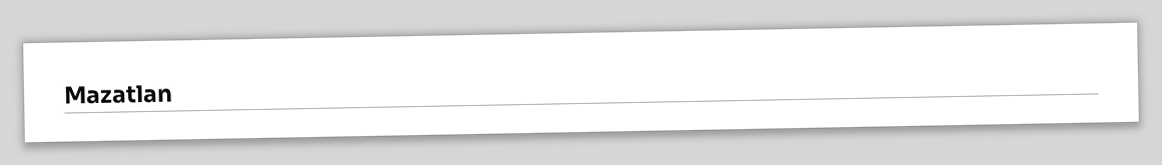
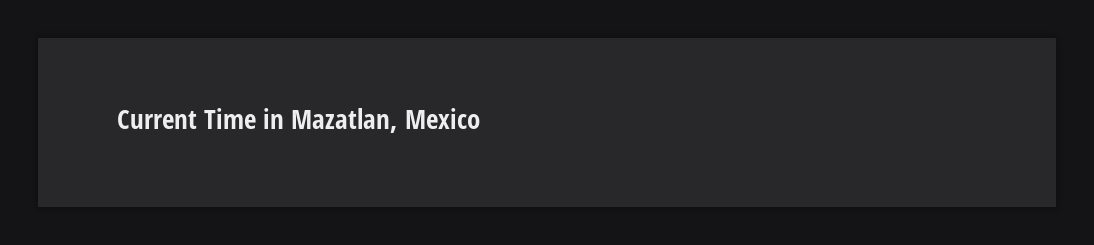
[63,84,173,105] Mazatlan -> [117,108,480,133] Current Time in Mazatlan, Mexico

